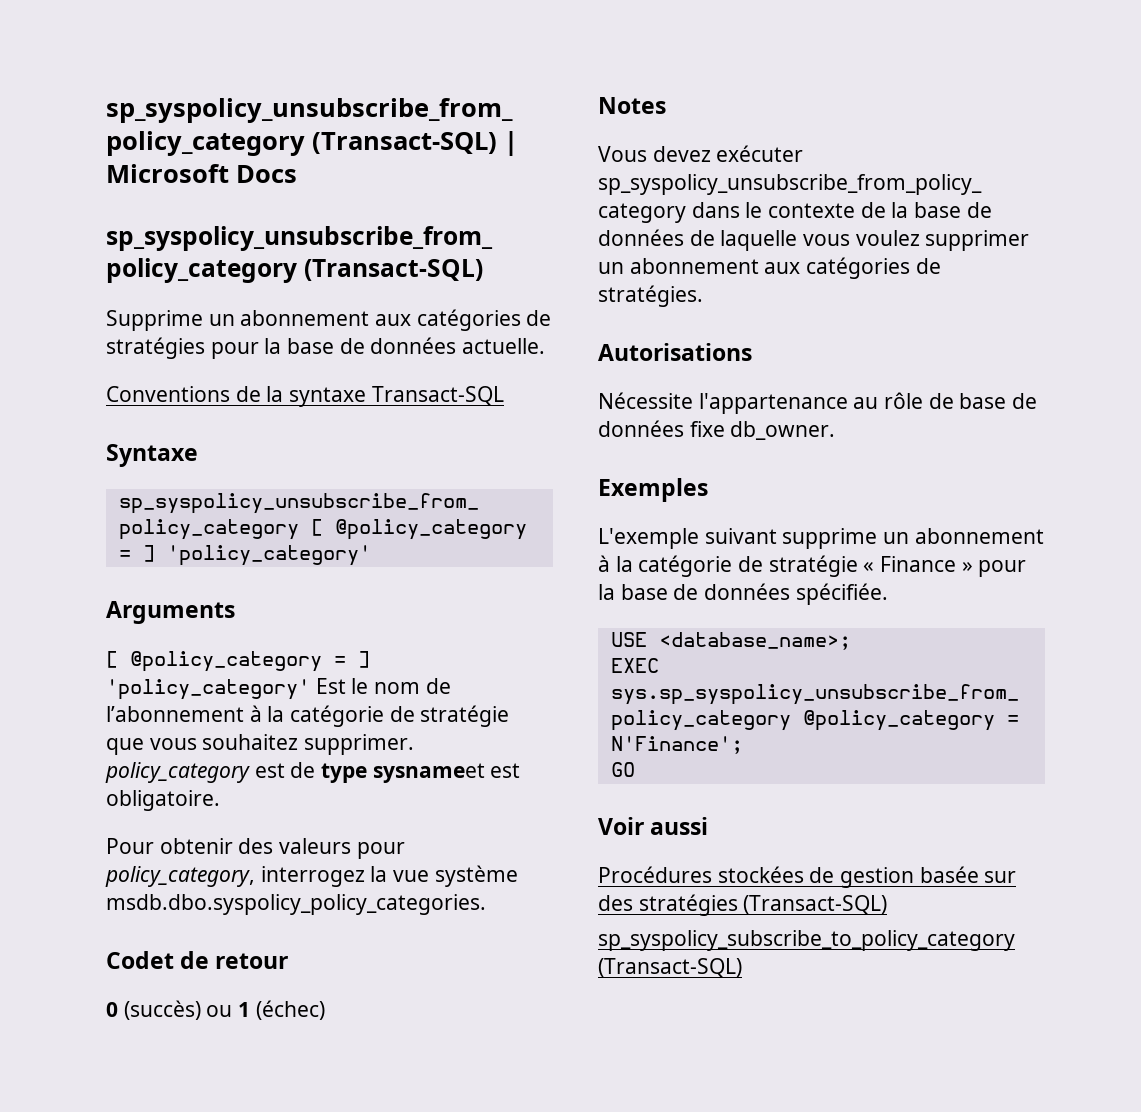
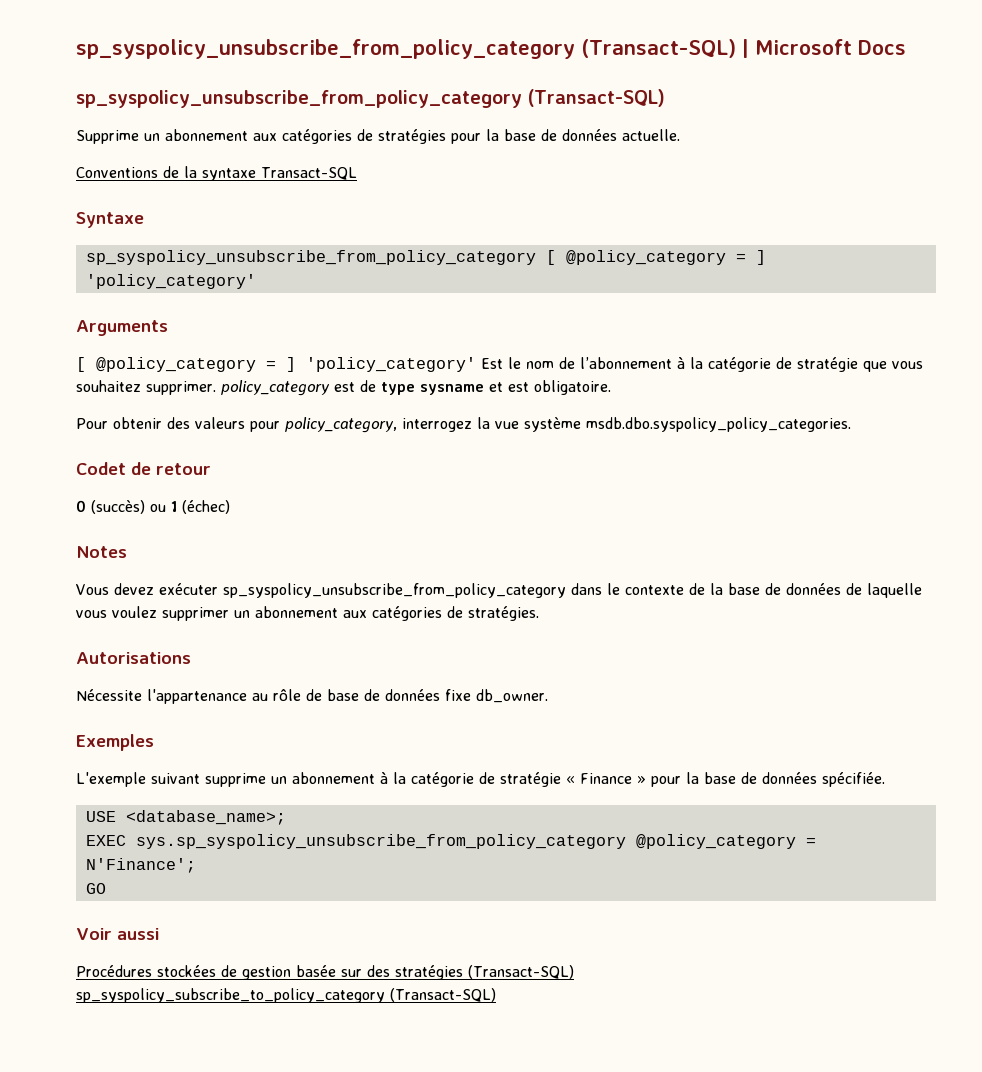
[372,763,485,783] sysnameet -> [420,382,503,395] sysname et

